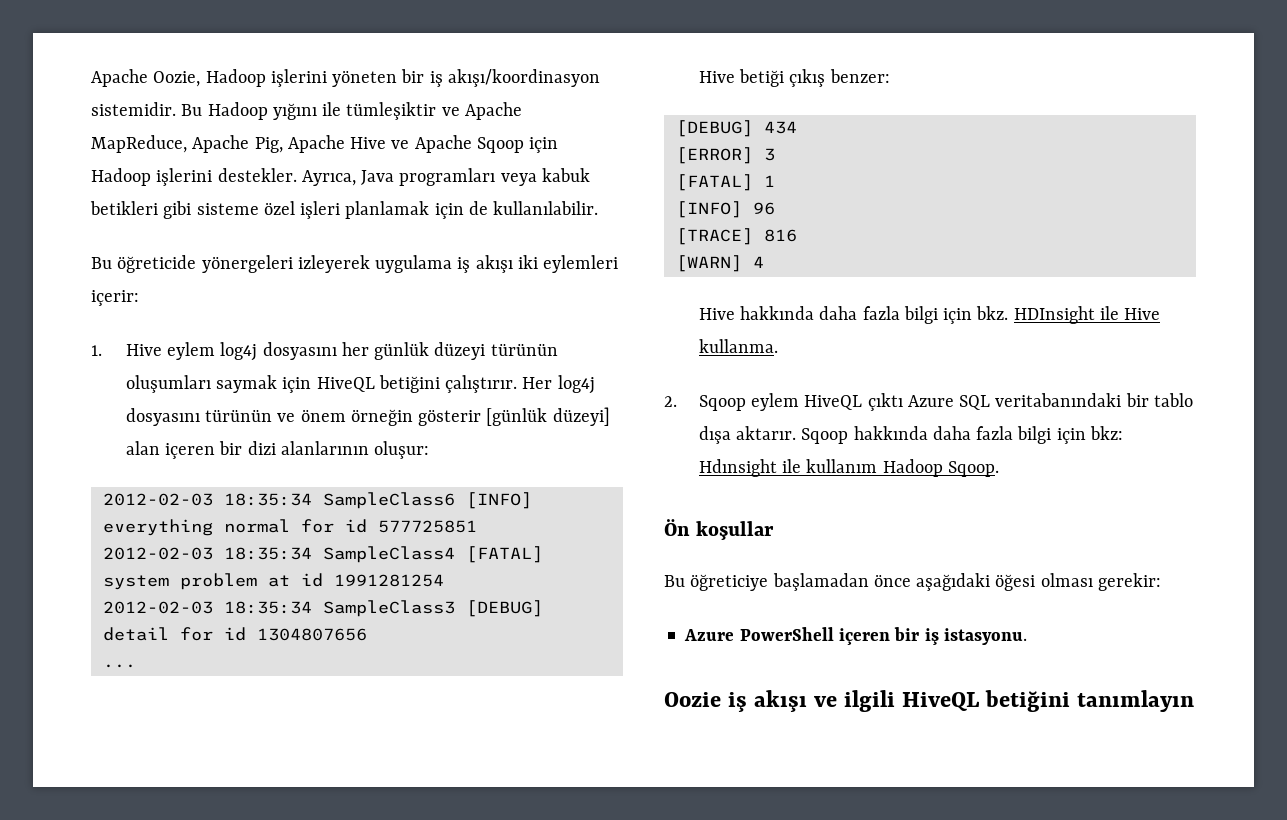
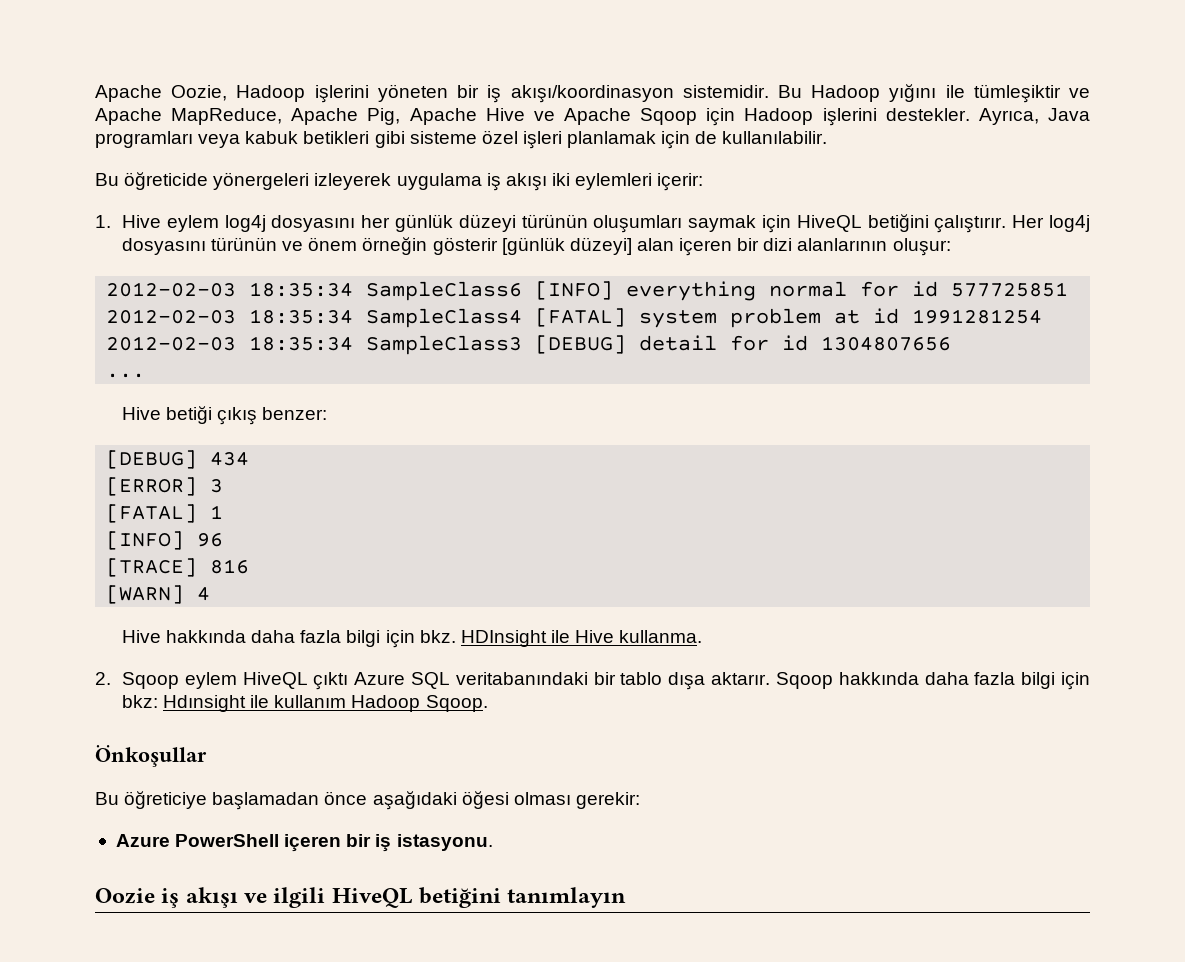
[664,519,775,540] Ön koşullar -> [95,745,207,767] Önkoşullar

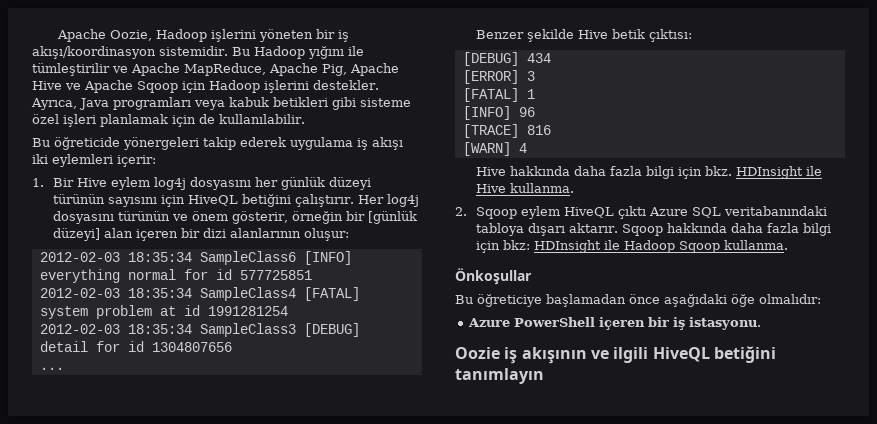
[973,84,1061,103] tümleşiktir -> [32,63,110,76] tümleştirilir
[314,173,392,190] izleyerek -> [203,137,286,150] takip ederek
(111, 221) none -> [53,178,75,187] Bir
[593,215,757,233] oluşumları saymak -> [108,197,158,207] sayısını
[362,237,498,255] örneğin gösterir -> [232,211,366,224] gösterir, örneğin bir
[121,406,328,425] Hive betiği çıkış benzer: -> [476,29,693,42] Benzer şekilde Hive betik çıktısı:
[593,672,706,690] bir tablo dışa -> [476,223,566,236] tabloya dışarı
[163,695,488,712] Hdınsight ile kullanım Hadoop Sqoop. -> [534,240,789,253] HDInsight ile Hadoop Sqoop kullanma.
[461,791,640,809] öğesi olması gerekir: -> [731,294,821,307] öğe olmalıdır:
[185,887,238,908] akışı -> [521,347,587,364] akışının

